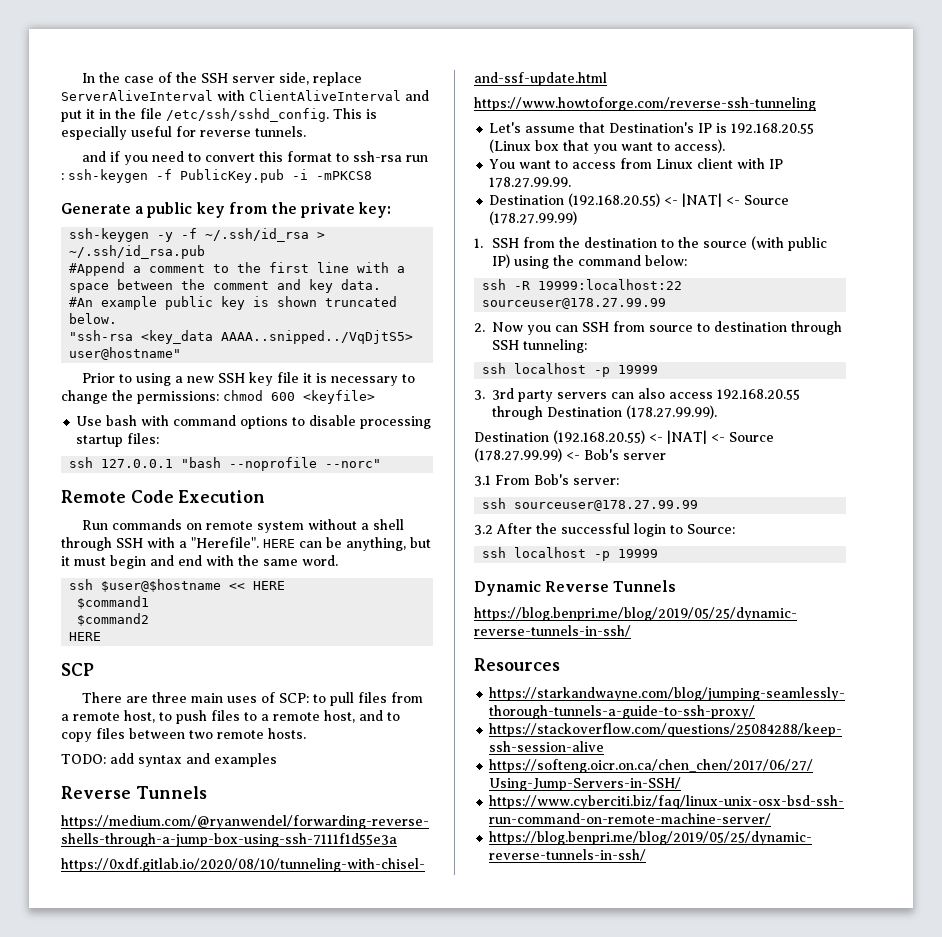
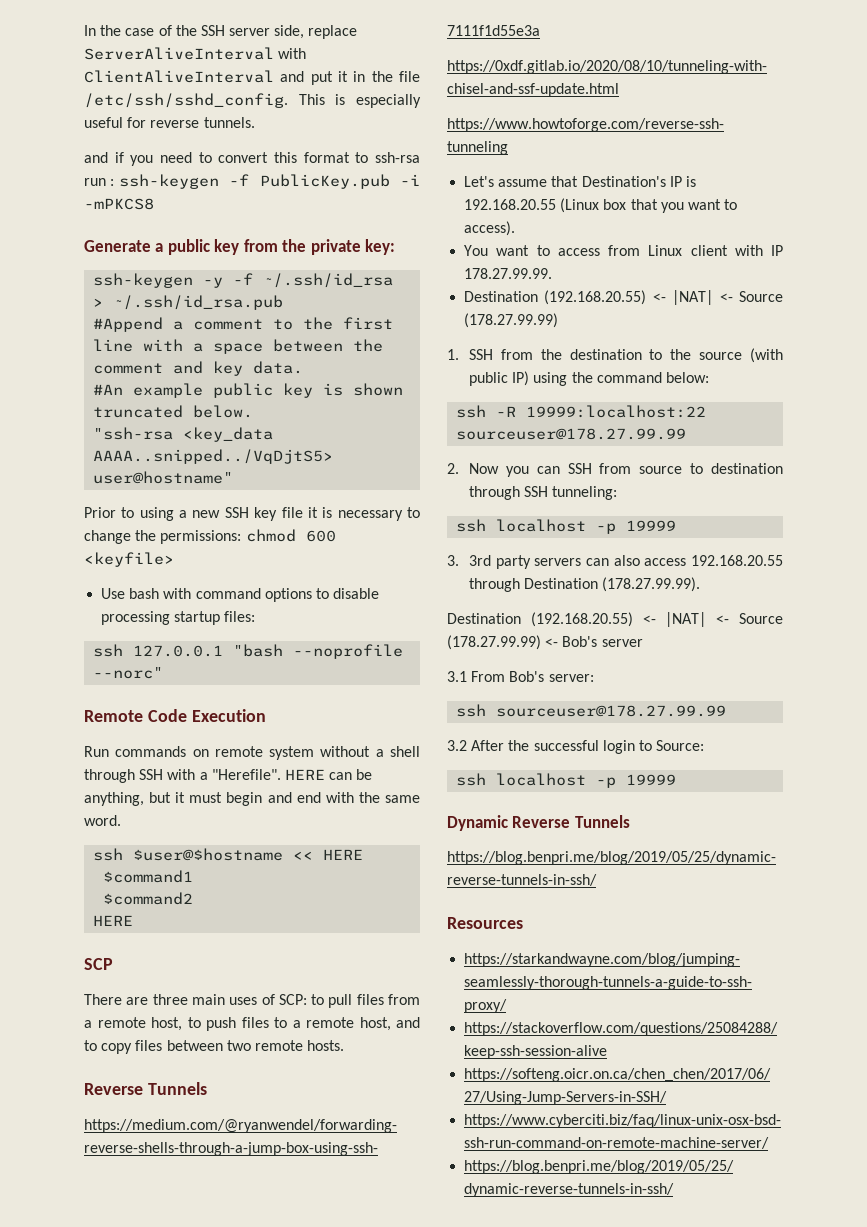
[61,753,277,767] // TODO: add syntax and examples -> (345, 1045) none

